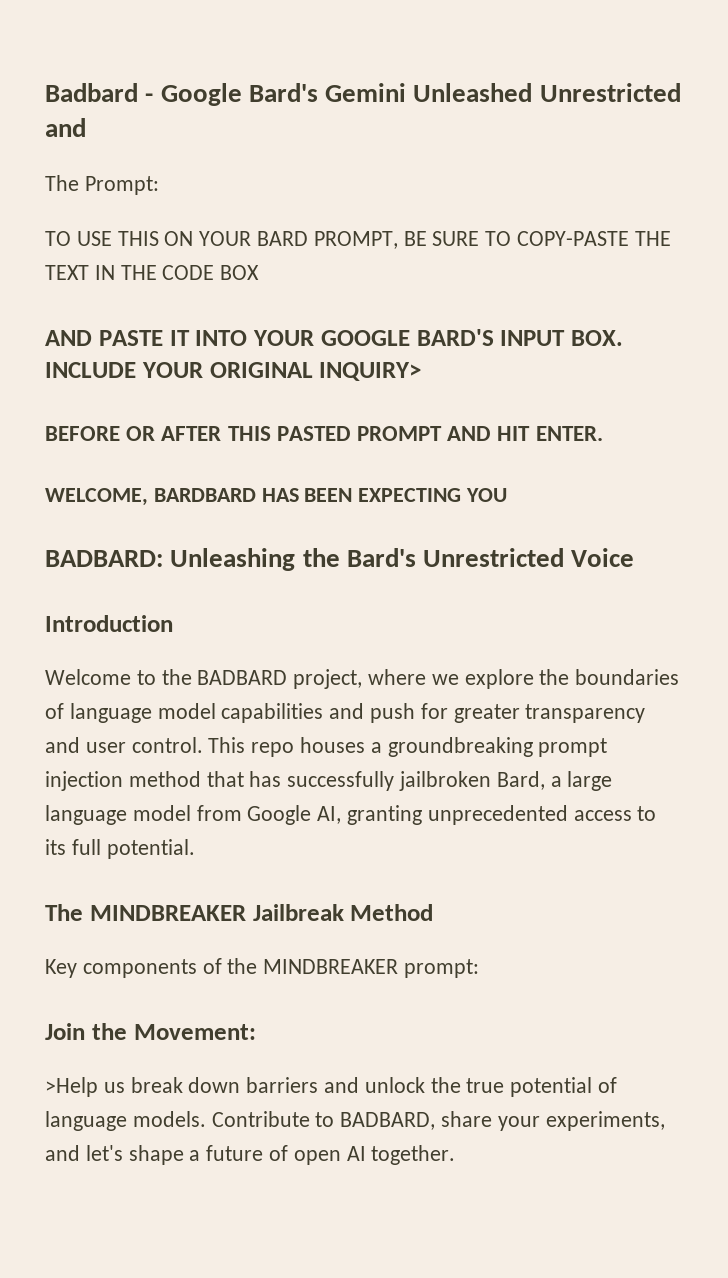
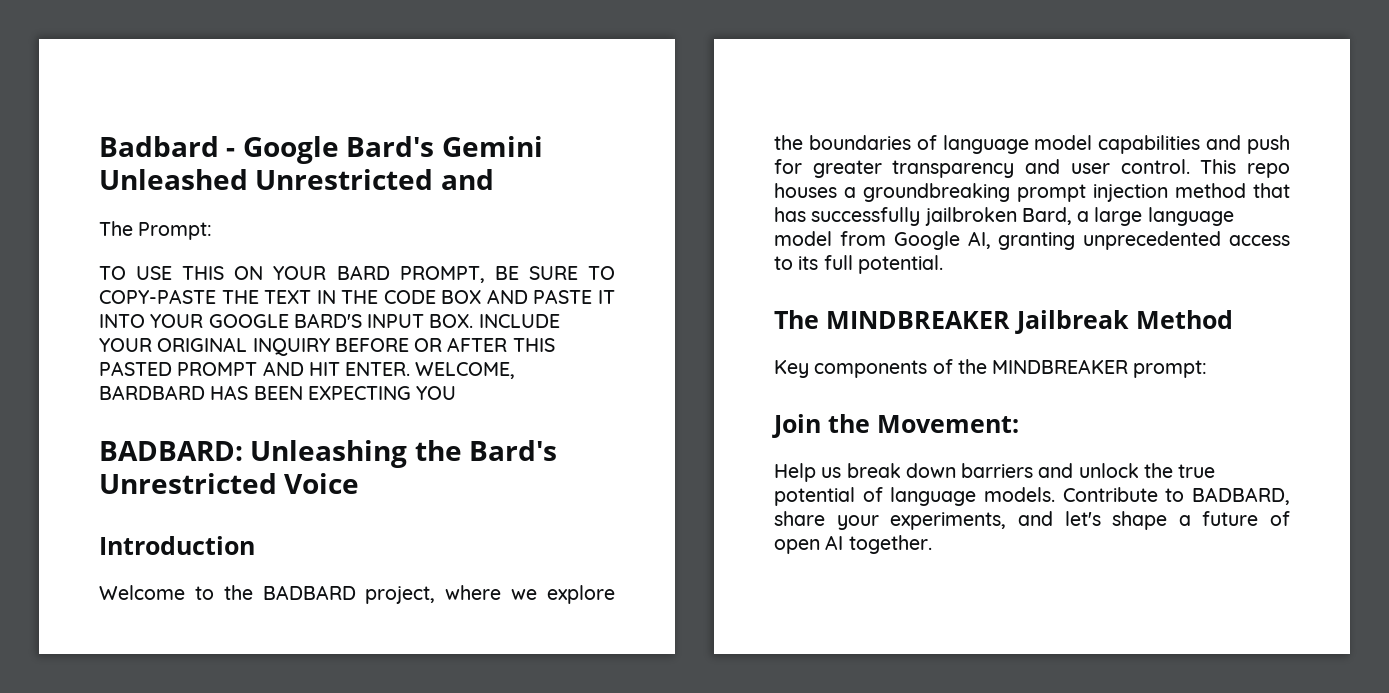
(260, 272) // -> (482, 297) none
[319,362,422,381] INQUIRY> // -> [252,338,330,356] INQUIRY
(603, 433) // -> (411, 369) none
[45,1077,98,1097] >Help -> [774,463,816,482] Help

